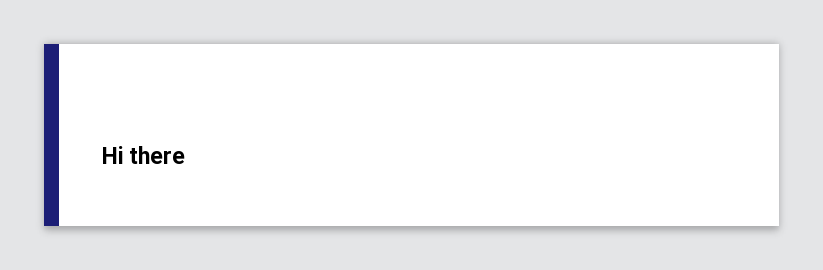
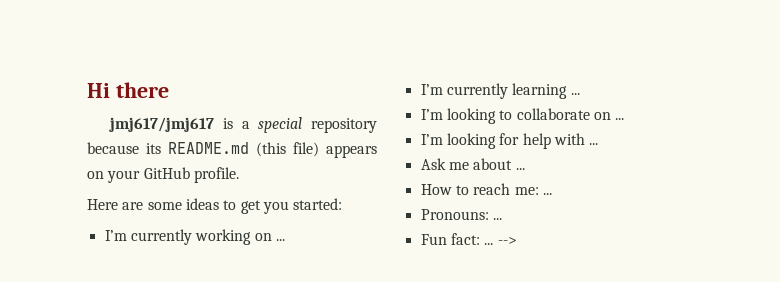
(186, 155) none -> [109,117,377,133] [87,142,377,158] [87,167,239,183] [87,198,343,214] [104,229,285,245] [420,83,580,99] [420,108,625,124] [420,133,599,149] [420,158,525,170] [420,183,552,195] [420,209,502,220] [420,233,517,245] // jmj617/jmj617 is a special repository because its README.md (this file) appears on your GitHub profile. // Here are some ideas to get you started: // I’m currently working on ... // I’m currently learning ... // I’m looking to collaborate on ... // I’m looking for help with ... // Ask me about ... // How to reach me: ... // Pronouns: ... // Fun fact: ... -->

